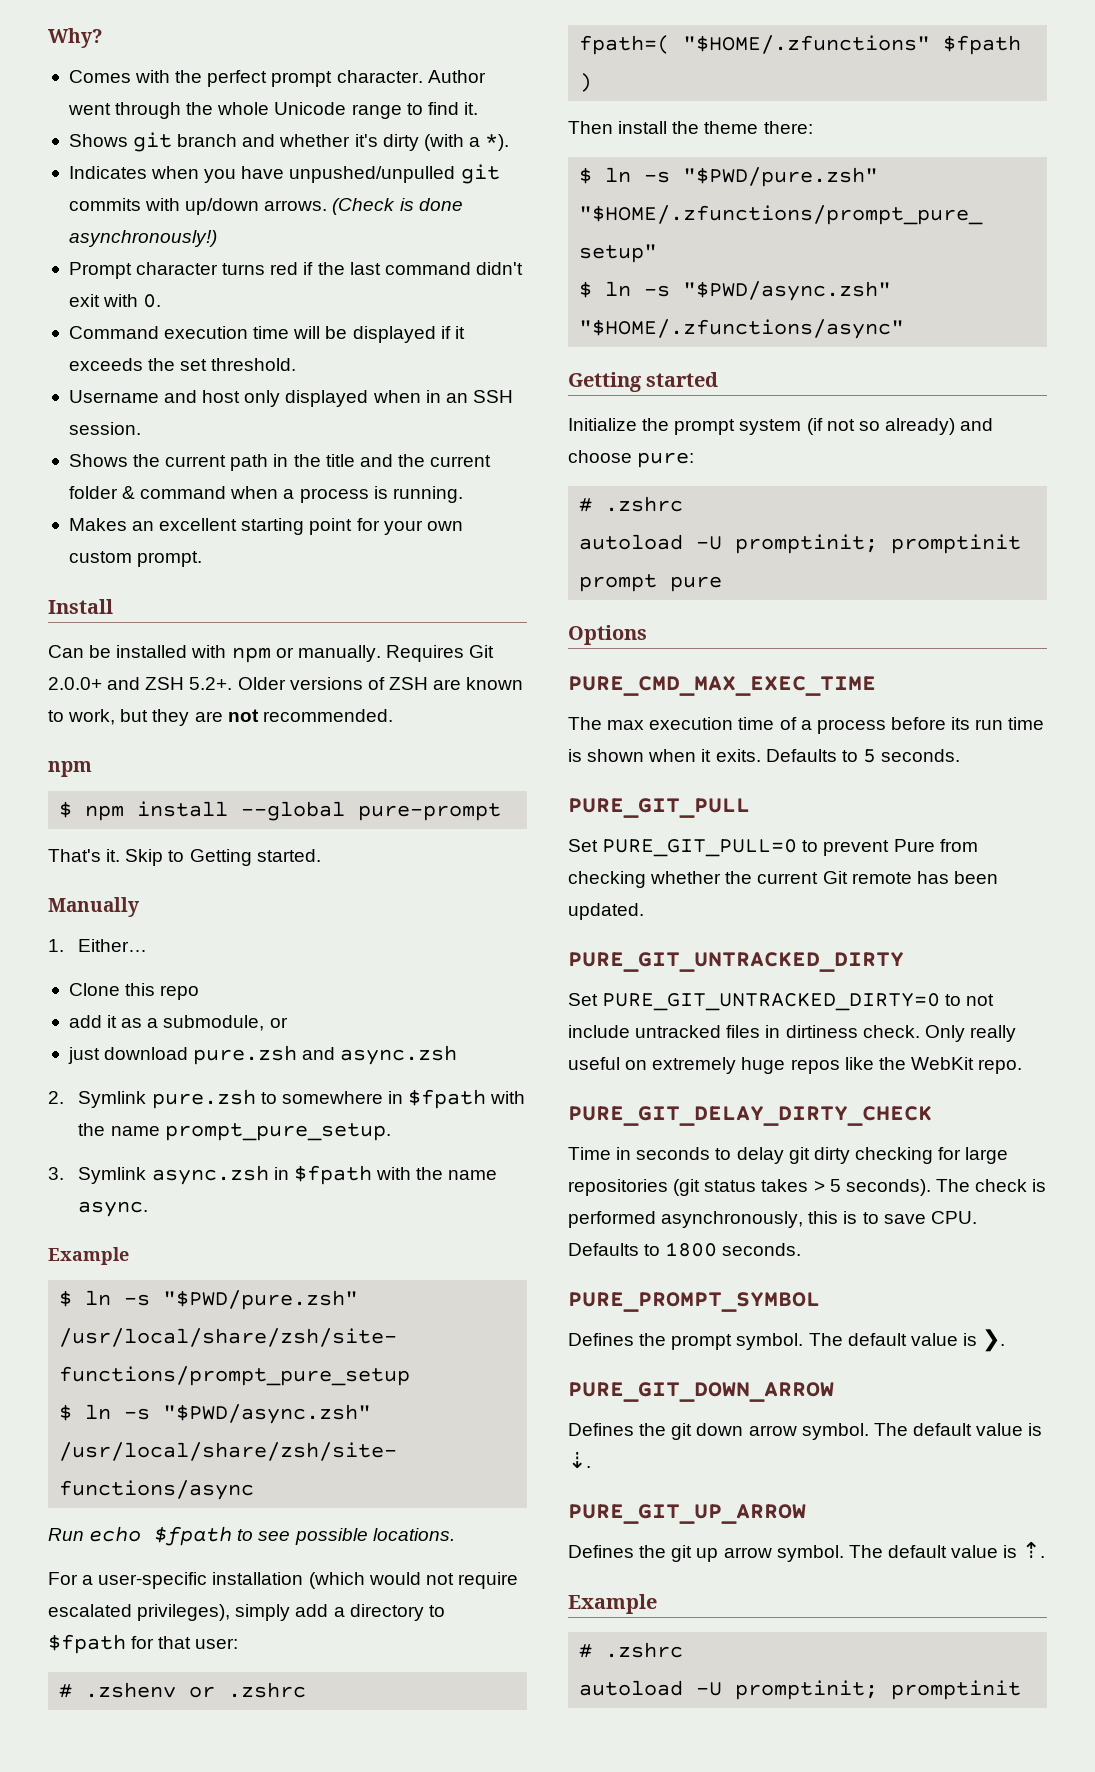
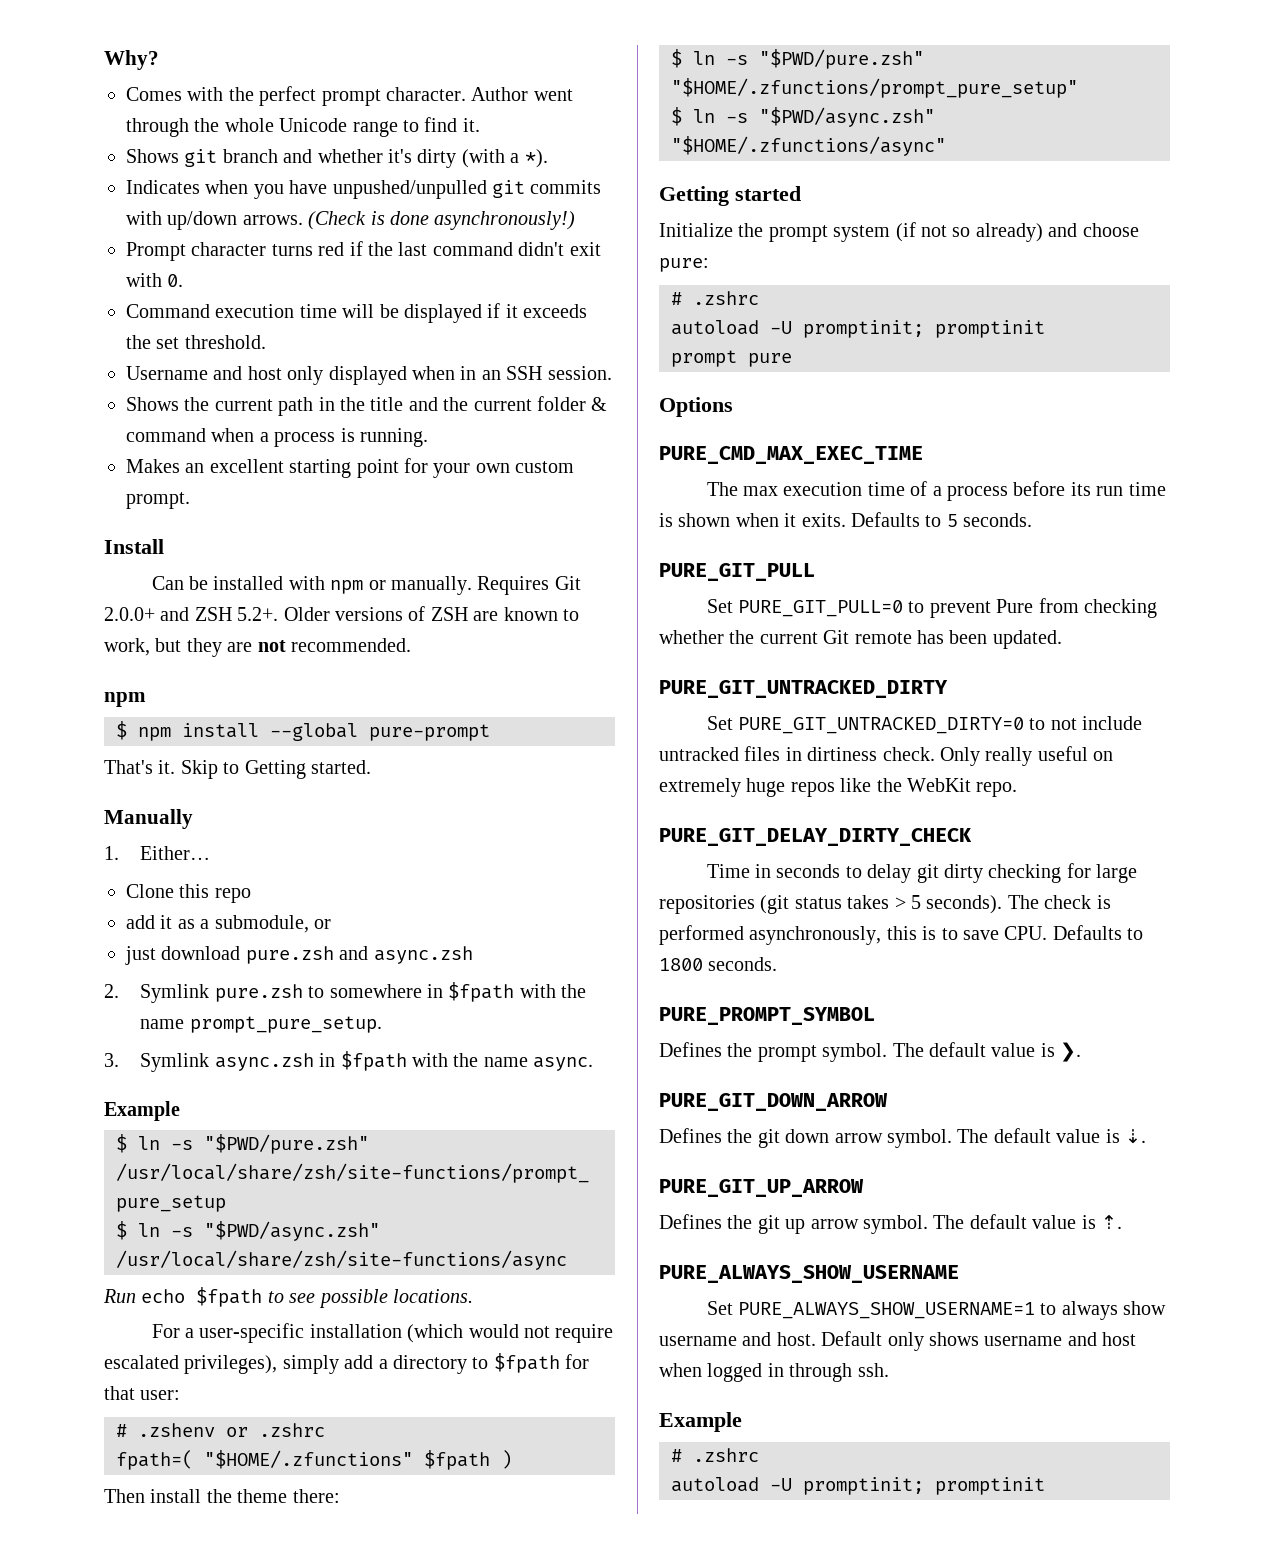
(1046, 1549) none -> [659,1265,959,1283] [706,1301,1167,1320] [659,1331,1137,1351] [659,1363,889,1382] // PURE_ALWAYS_SHOW_USERNAME // Set PURE_ALWAYS_SHOW_USERNAME=1 to always show username and host. Default only shows username and host when logged in through ssh.

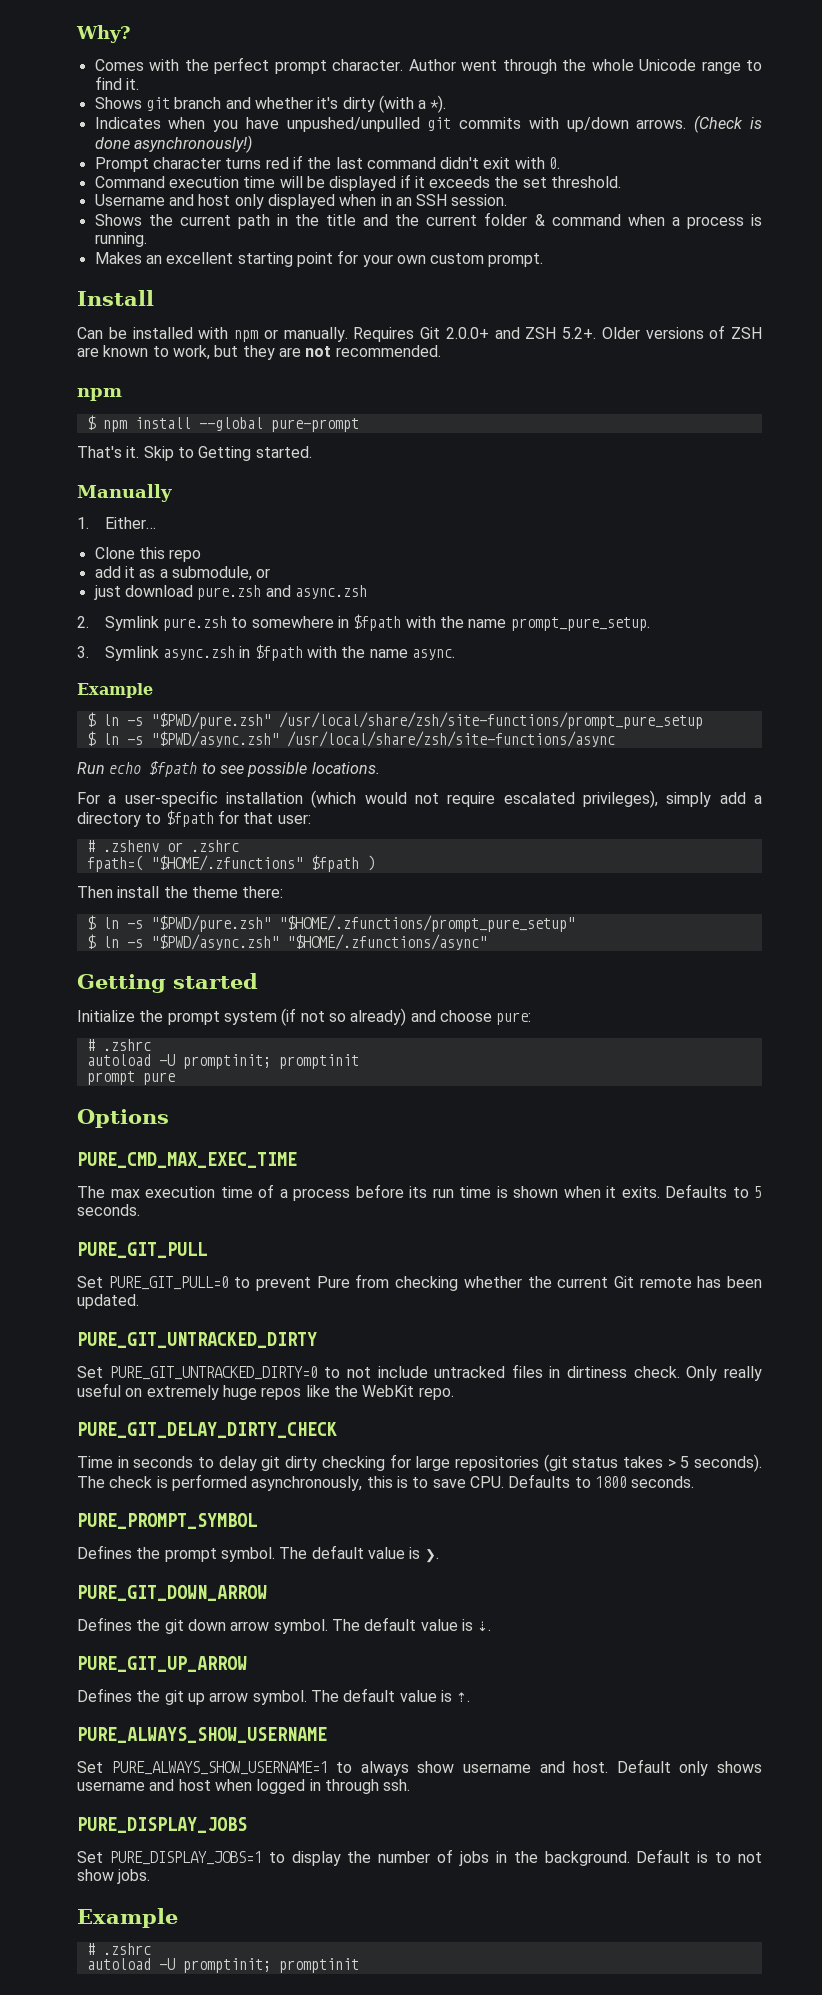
(889, 1370) none -> [77,1817,247,1833] [77,1849,762,1866] [77,1869,151,1884] // PURE_DISPLAY_JOBS // Set PURE_DISPLAY_JOBS=1 to display the number of jobs in the background. Default is to not show jobs.

